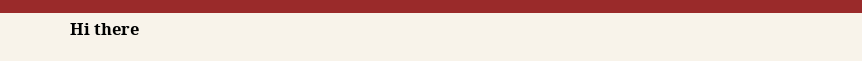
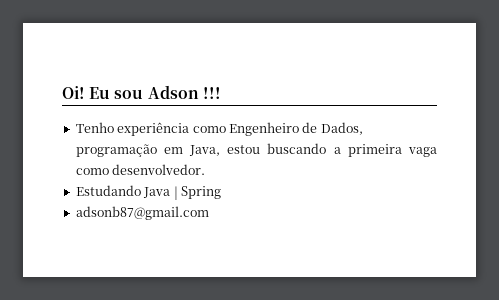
[70,23,140,35] Hi there -> [62,85,221,99] [75,122,363,136] [75,143,437,157] [75,164,206,175] [75,185,221,200] [75,206,209,220] Oi! Eu sou Adson !!! // Tenho experiência como Engenheiro de Dados, programação em Java, estou buscando a primeira vaga como desenvolvedor. // Estudando Java | Spring // adsonb87@gmail.com

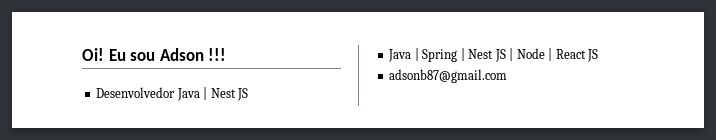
[75,122,363,136] [75,143,437,157] [75,164,206,175] [75,185,221,200] Tenho experiência como Engenheiro de Dados, programação em Java, estou buscando a primeira vaga como desenvolvedor. // Estudando Java | Spring -> [96,87,249,101] [388,48,599,62] Desenvolvedor Java | Nest JS // Java | Spring | Nest JS | Node | React JS

